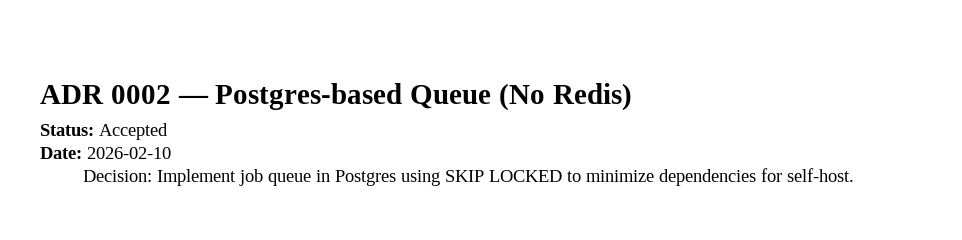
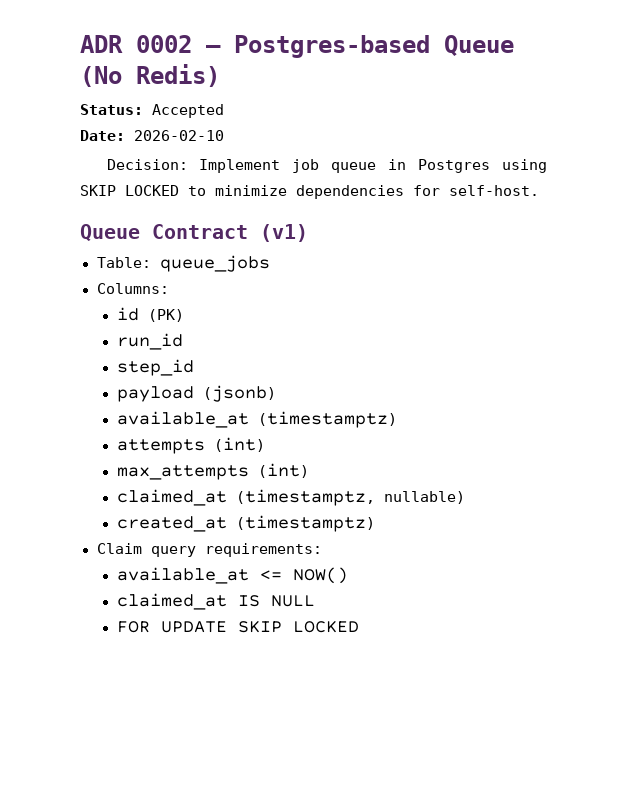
(855, 175) none -> [80,224,308,242] [96,255,270,272] [96,283,169,294] [116,307,184,322] [116,333,183,350] [116,359,194,376] [116,385,276,402] [116,411,397,428] [116,437,265,454] [116,463,309,480] [116,489,465,506] [116,515,375,532] [96,543,322,557] [116,567,348,584] [116,593,315,610] [116,621,359,633] // Queue Contract (v1) // Table: queue_jobs // Columns: // id (PK) // run_id // step_id // payload (jsonb) // available_at (timestamptz) // attempts (int) // max_attempts (int) // claimed_at (timestamptz, nullable) // created_at (timestamptz) // Claim query requirements: // available_at <= NOW() // claimed_at IS NULL // FOR UPDATE SKIP LOCKED

